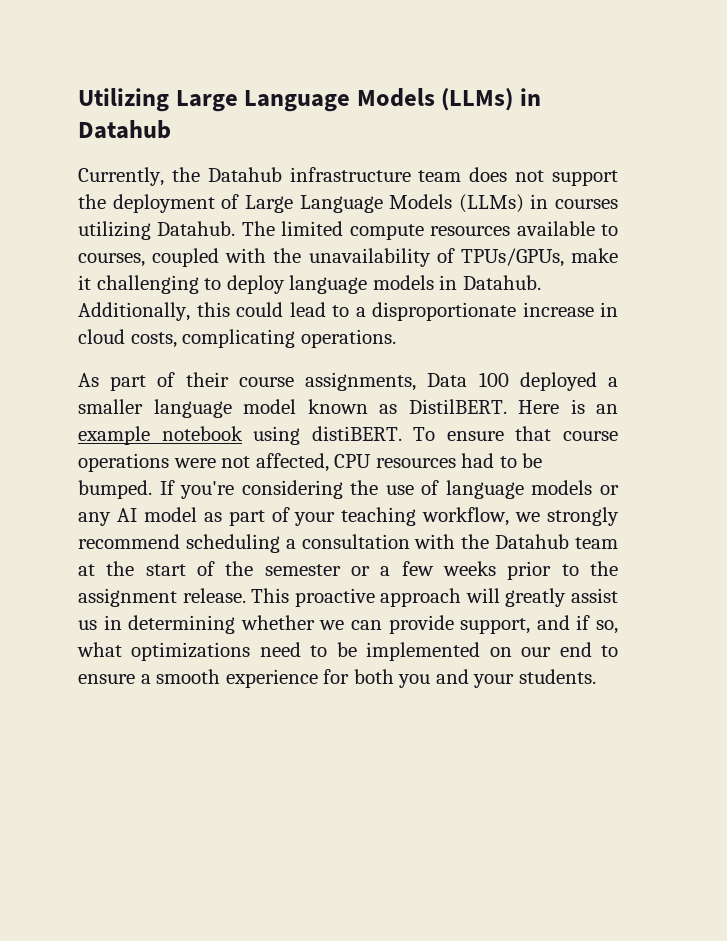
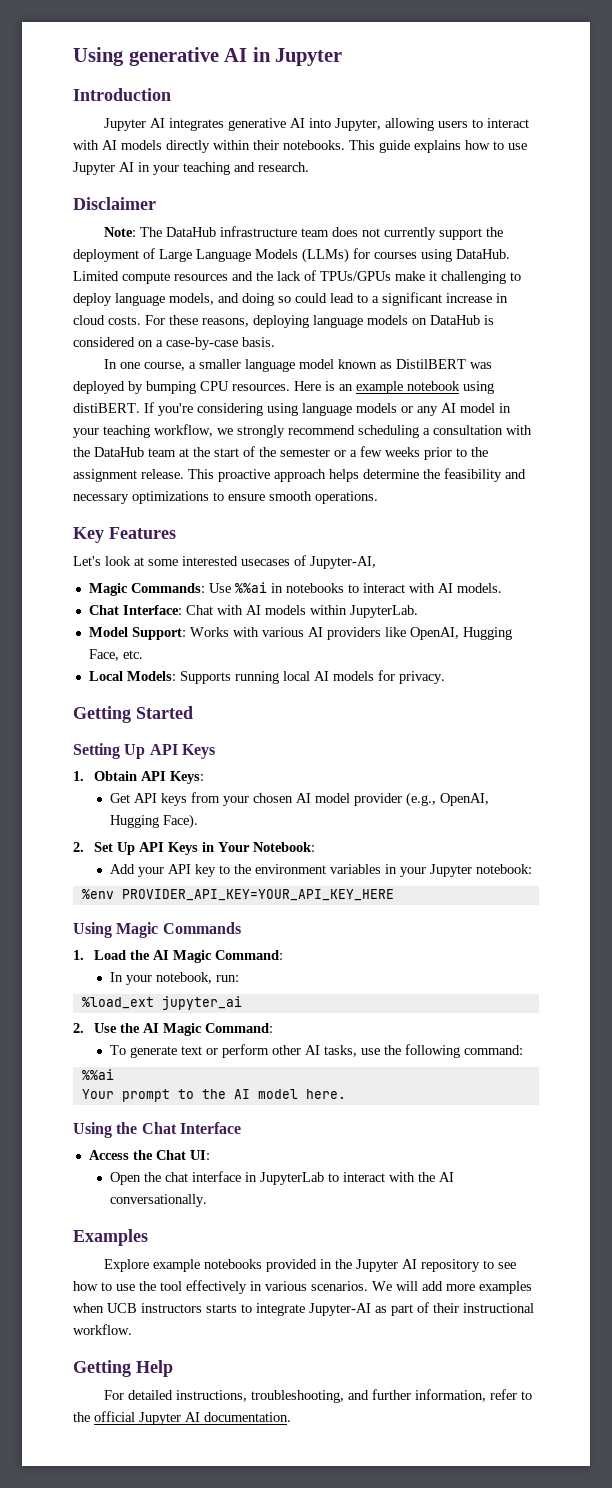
[78,88,542,112] [78,120,171,139] [78,167,282,186] Utilizing Large Language Models (LLMs) in Datahub // Currently, the Datahub -> [73,47,343,66] [73,88,171,101] [104,118,530,131] [73,140,527,153] [73,162,309,175] [73,197,156,210] [104,227,217,237] Using generative AI in Jupyter // Introduction // Jupyter AI integrates generative AI into Jupyter, allowing users to interact with AI models directly within their notebooks. This guide explains how to use Jupyter AI in your teaching and research. // Disclaimer // Note: The DataHub
(545, 176) none -> [384,227,437,240] currently
[530,194,618,209] [78,221,619,240] [78,248,564,267] in courses utilizing Datahub. The limited compute resources available to courses, coupled with the unavailability of TPUs/GPUs, -> [353,248,510,262] [73,270,391,284] for courses using DataHub. Limited compute resources and the lack of TPUs/GPUs
[372,275,541,290] [78,302,230,321] models in Datahub. Additionally, this -> [169,293,291,306] models, and doing so
[372,302,516,321] disproportionate -> [382,292,442,306] significant
[130,329,396,348] [78,372,597,391] costs, complicating operations. // As part of their course assignments, Data 100 deployed -> [108,315,494,328] [73,337,275,350] [104,359,186,371] costs. For these reasons, deploying language models on DataHub is considered on a case-by-case basis. // In one course,
[408,399,507,414] DistilBERT. -> [396,359,493,369] [73,381,290,394] DistilBERT was deployed by bumping CPU resources.
[413,426,618,441] [78,453,543,472] [78,480,440,499] To ensure that course operations were not affected, CPU resources had to be bumped. If you're considering the use of -> [144,402,298,416] If you're considering using
[203,507,290,526] as part of -> [499,403,511,413] in
[495,534,570,549] Datahub -> [94,447,144,457] DataHub
[465,588,618,607] [78,615,619,634] [77,642,619,661] [78,669,596,688] will greatly assist us in determining whether we can provide support, and if so, what optimizations need to be implemented on our end to ensure a smooth experience for both you and your students. -> [329,468,526,482] [73,491,378,504] [73,527,176,543] [73,555,376,569] [88,582,502,596] [88,605,418,618] [88,627,512,640] [88,649,143,661] [88,670,445,684] [73,706,193,723] [73,743,215,759] [73,771,204,784] [109,792,489,807] [109,814,198,829] [73,842,315,855] [109,864,532,877] [81,889,394,901] [73,922,241,938] [73,950,283,963] [109,972,239,985] [81,996,242,1010] [73,1023,273,1036] [109,1044,523,1058] [81,1069,114,1080] [81,1089,346,1102] [73,1122,241,1138] [88,1150,210,1160] [109,1171,454,1185] [109,1194,207,1207] [73,1229,148,1246] [104,1259,517,1272] [73,1280,532,1294] [73,1302,534,1316] [73,1324,132,1335] [73,1360,173,1377] [104,1389,533,1403] [73,1411,291,1425] helps determine the feasibility and necessary optimizations to ensure smooth operations. // Key Features // Let's look at some interested usecases of Jupyter-AI, // Magic Commands: Use %%ai in notebooks to interact with AI models. // Chat Interface: Chat with AI models within JupyterLab. // Model Support: Works with various AI providers like OpenAI, Hugging Face, etc. // Local Models: Supports running local AI models for privacy. // Getting Started // Setting Up API Keys // 1. Obtain API Keys: // Get API keys from your chosen AI model provider (e.g., OpenAI, Hugging Face). // 2. Set Up API Keys in Your Notebook: // Add your API key to the environment variables in your Jupyter notebook: // %env PROVIDER_API_KEY=YOUR_API_KEY_HERE // Using Magic Commands // 1. Load the AI Magic Command: // In your notebook, run: // %load_ext jupyter_ai // 2. Use the AI Magic Command: // To generate text or perform other AI tasks, use the following command: // %%ai // Your prompt to the AI model here. // Using the Chat Interface // Access the Chat UI: // Open the chat interface in JupyterLab to interact with the AI conversationally. // Examples // Explore example notebooks provided in the Jupyter AI repository to see how to use the tool effectively in various scenarios. We will add more examples when UCB instructors starts to integrate Jupyter-AI as part of their instructional workflow. // Getting Help // For detailed instructions, troubleshooting, and further information, refer to the official Jupyter AI documentation.

